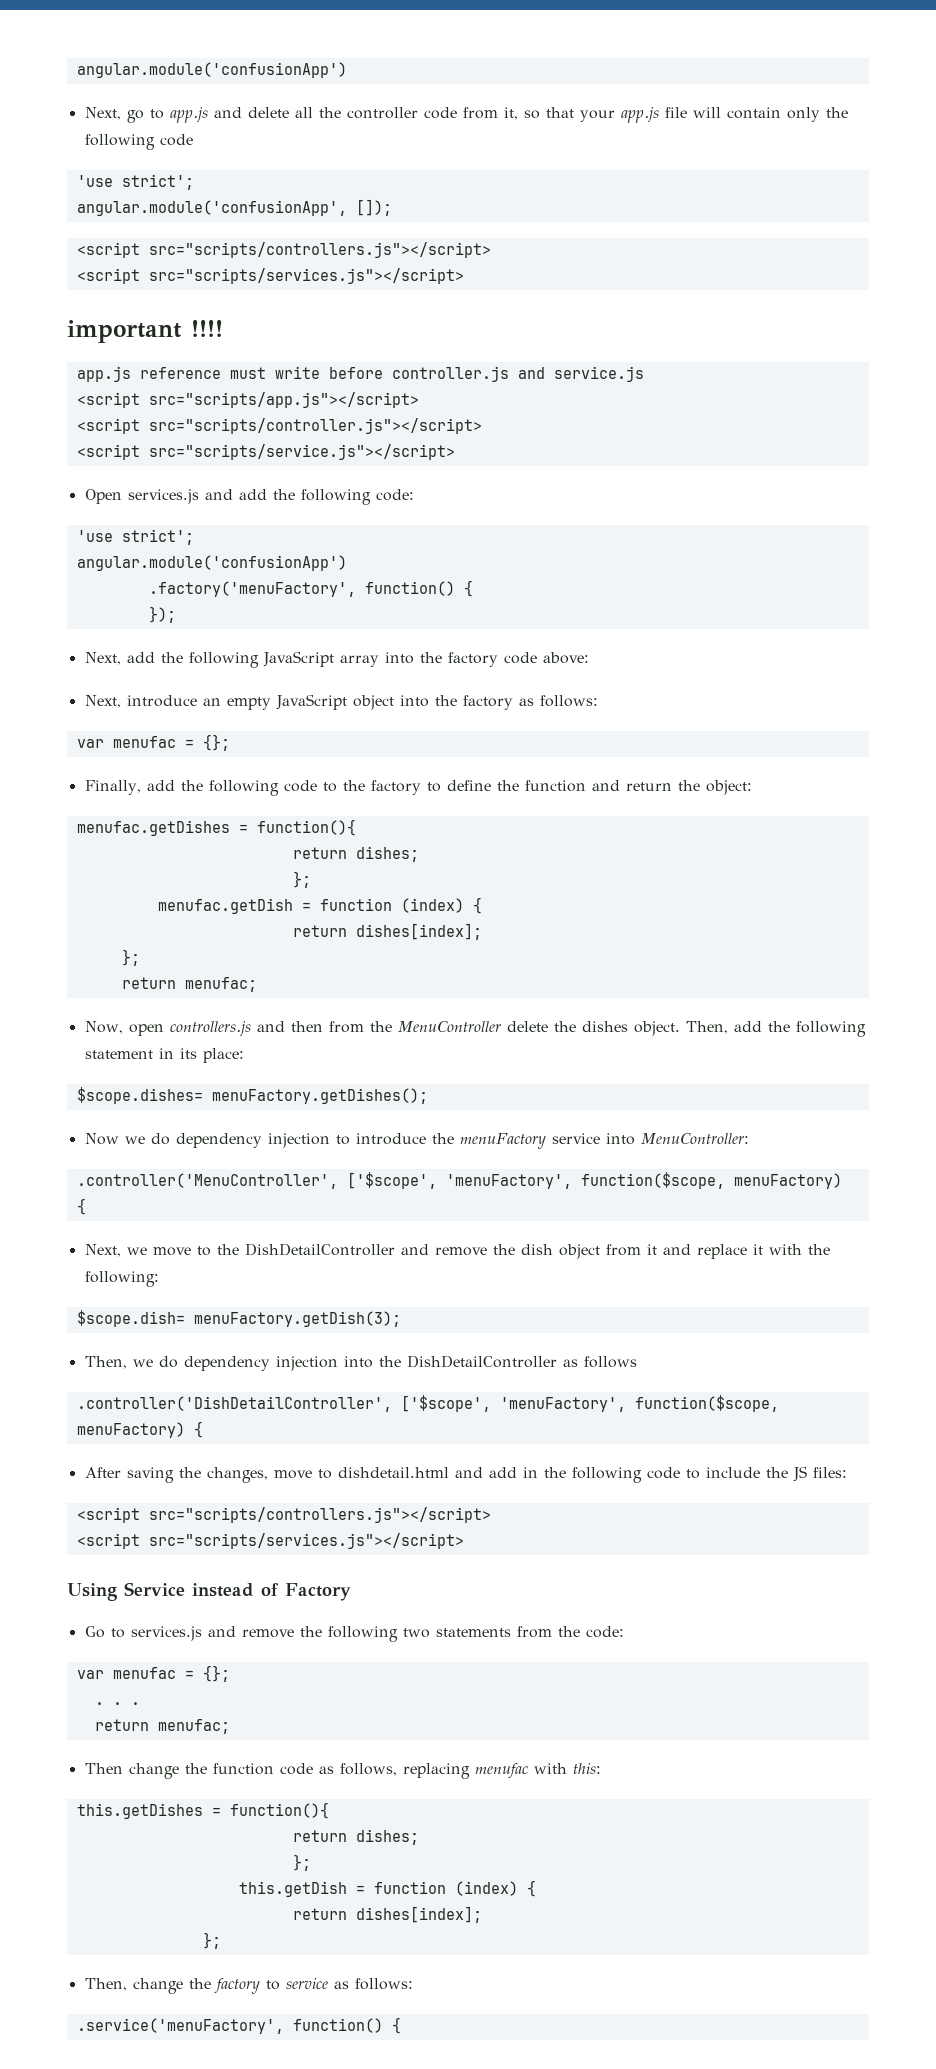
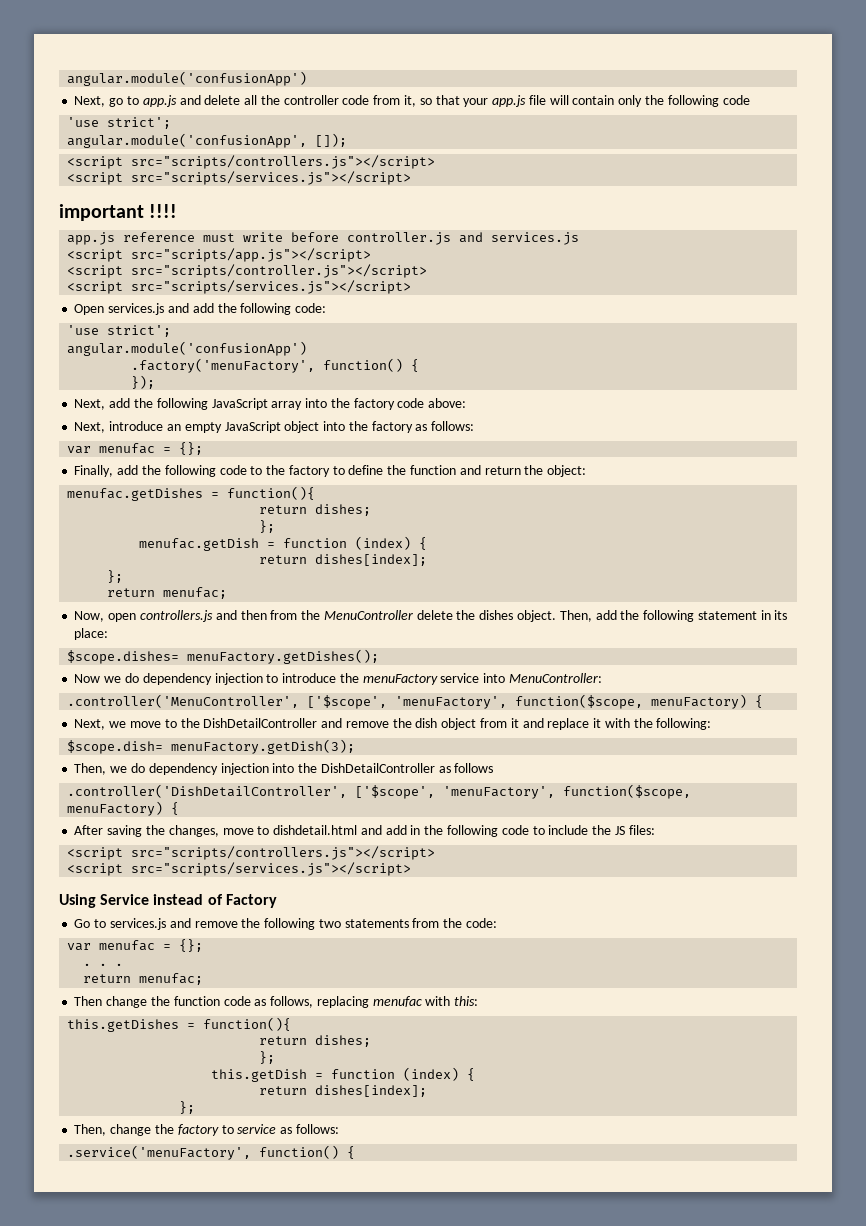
[553,366,644,382] service.js -> [491,232,580,245] services.js
[148,444,455,460] src="scripts/service.js"></script> -> [131,280,412,294] src="scripts/services.js"></script>

